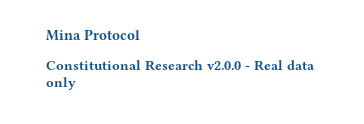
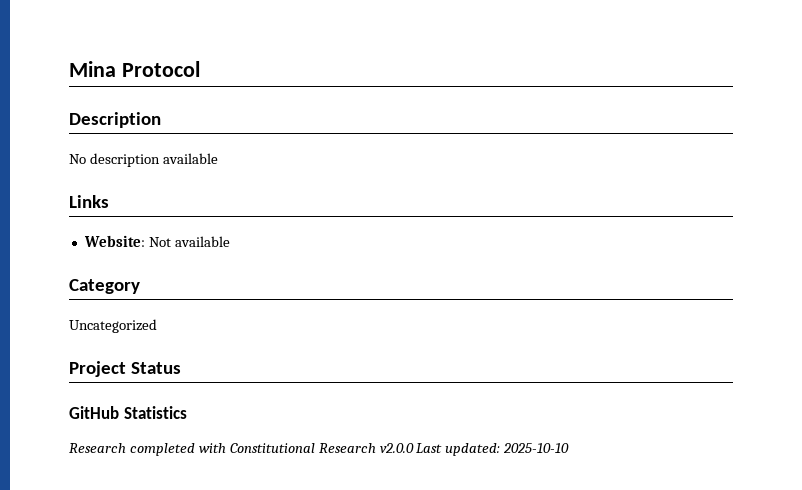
[46,60,315,71] [46,77,76,90] Constitutional Research v2.0.0 - Real data only -> [69,112,161,128] [69,153,218,167] [69,195,109,208] [83,235,230,247] [69,279,140,294] [69,319,157,333] [69,361,182,377] [69,406,187,419] [69,443,570,456] Description // No description available // Links // Website: Not available // Category // Uncategorized // Project Status // GitHub Statistics // Research completed with Constitutional Research v2.0.0 Last updated: 2025-10-10

